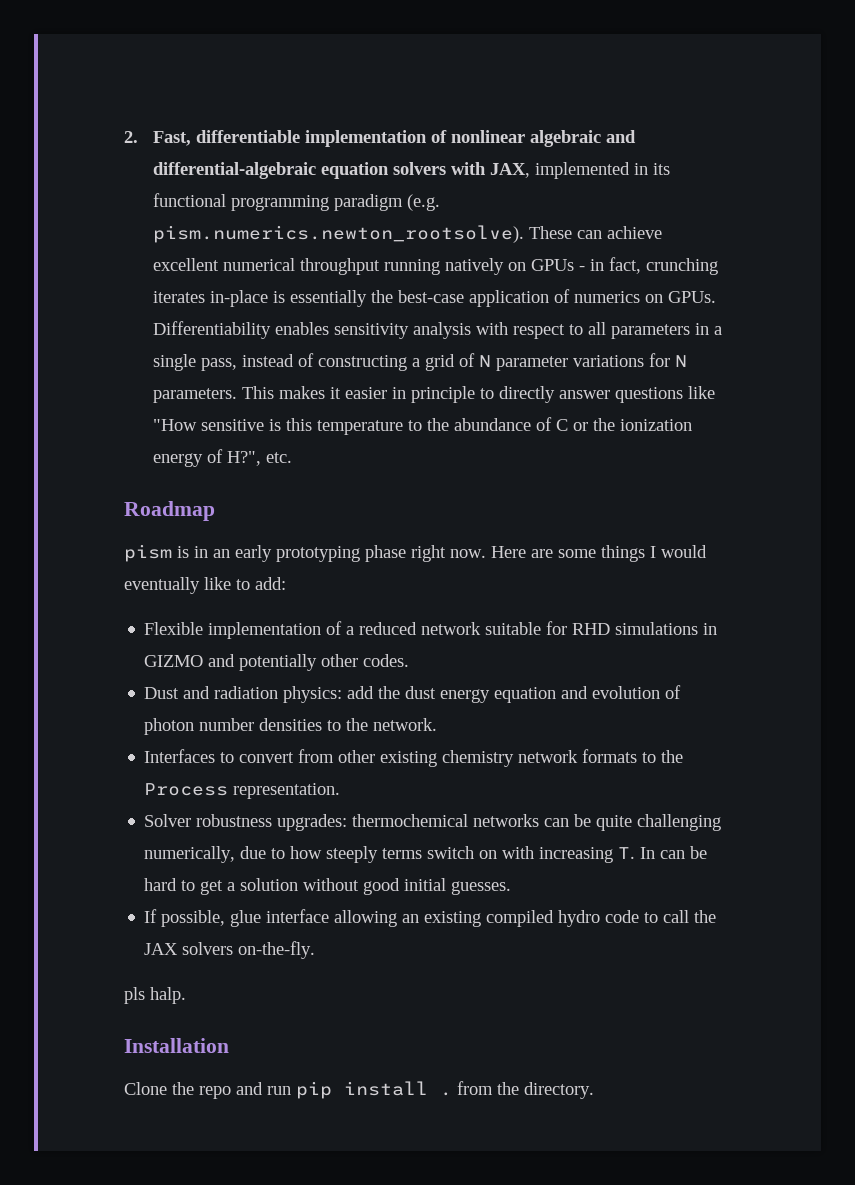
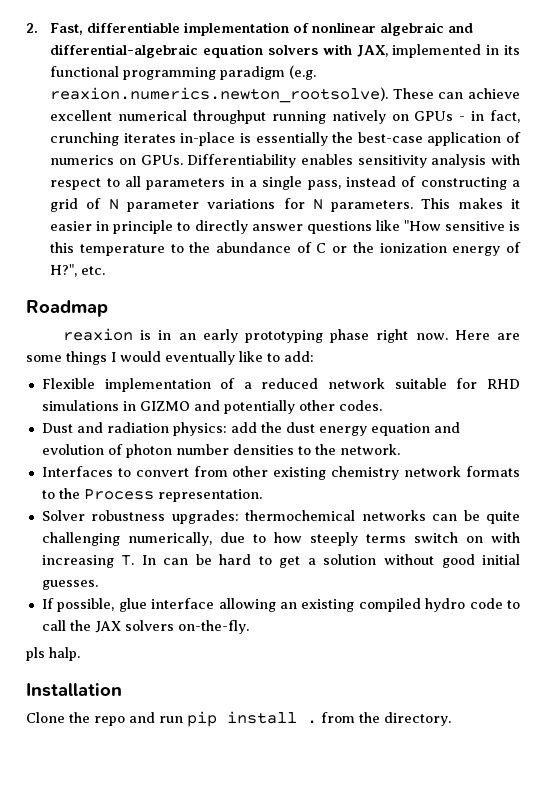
[153,225,525,243] pism.numerics.newton_rootsolve). -> [50,87,389,103] reaxion.numerics.newton_rootsolve).
[124,544,172,562] pism -> [63,328,134,341] reaxion

